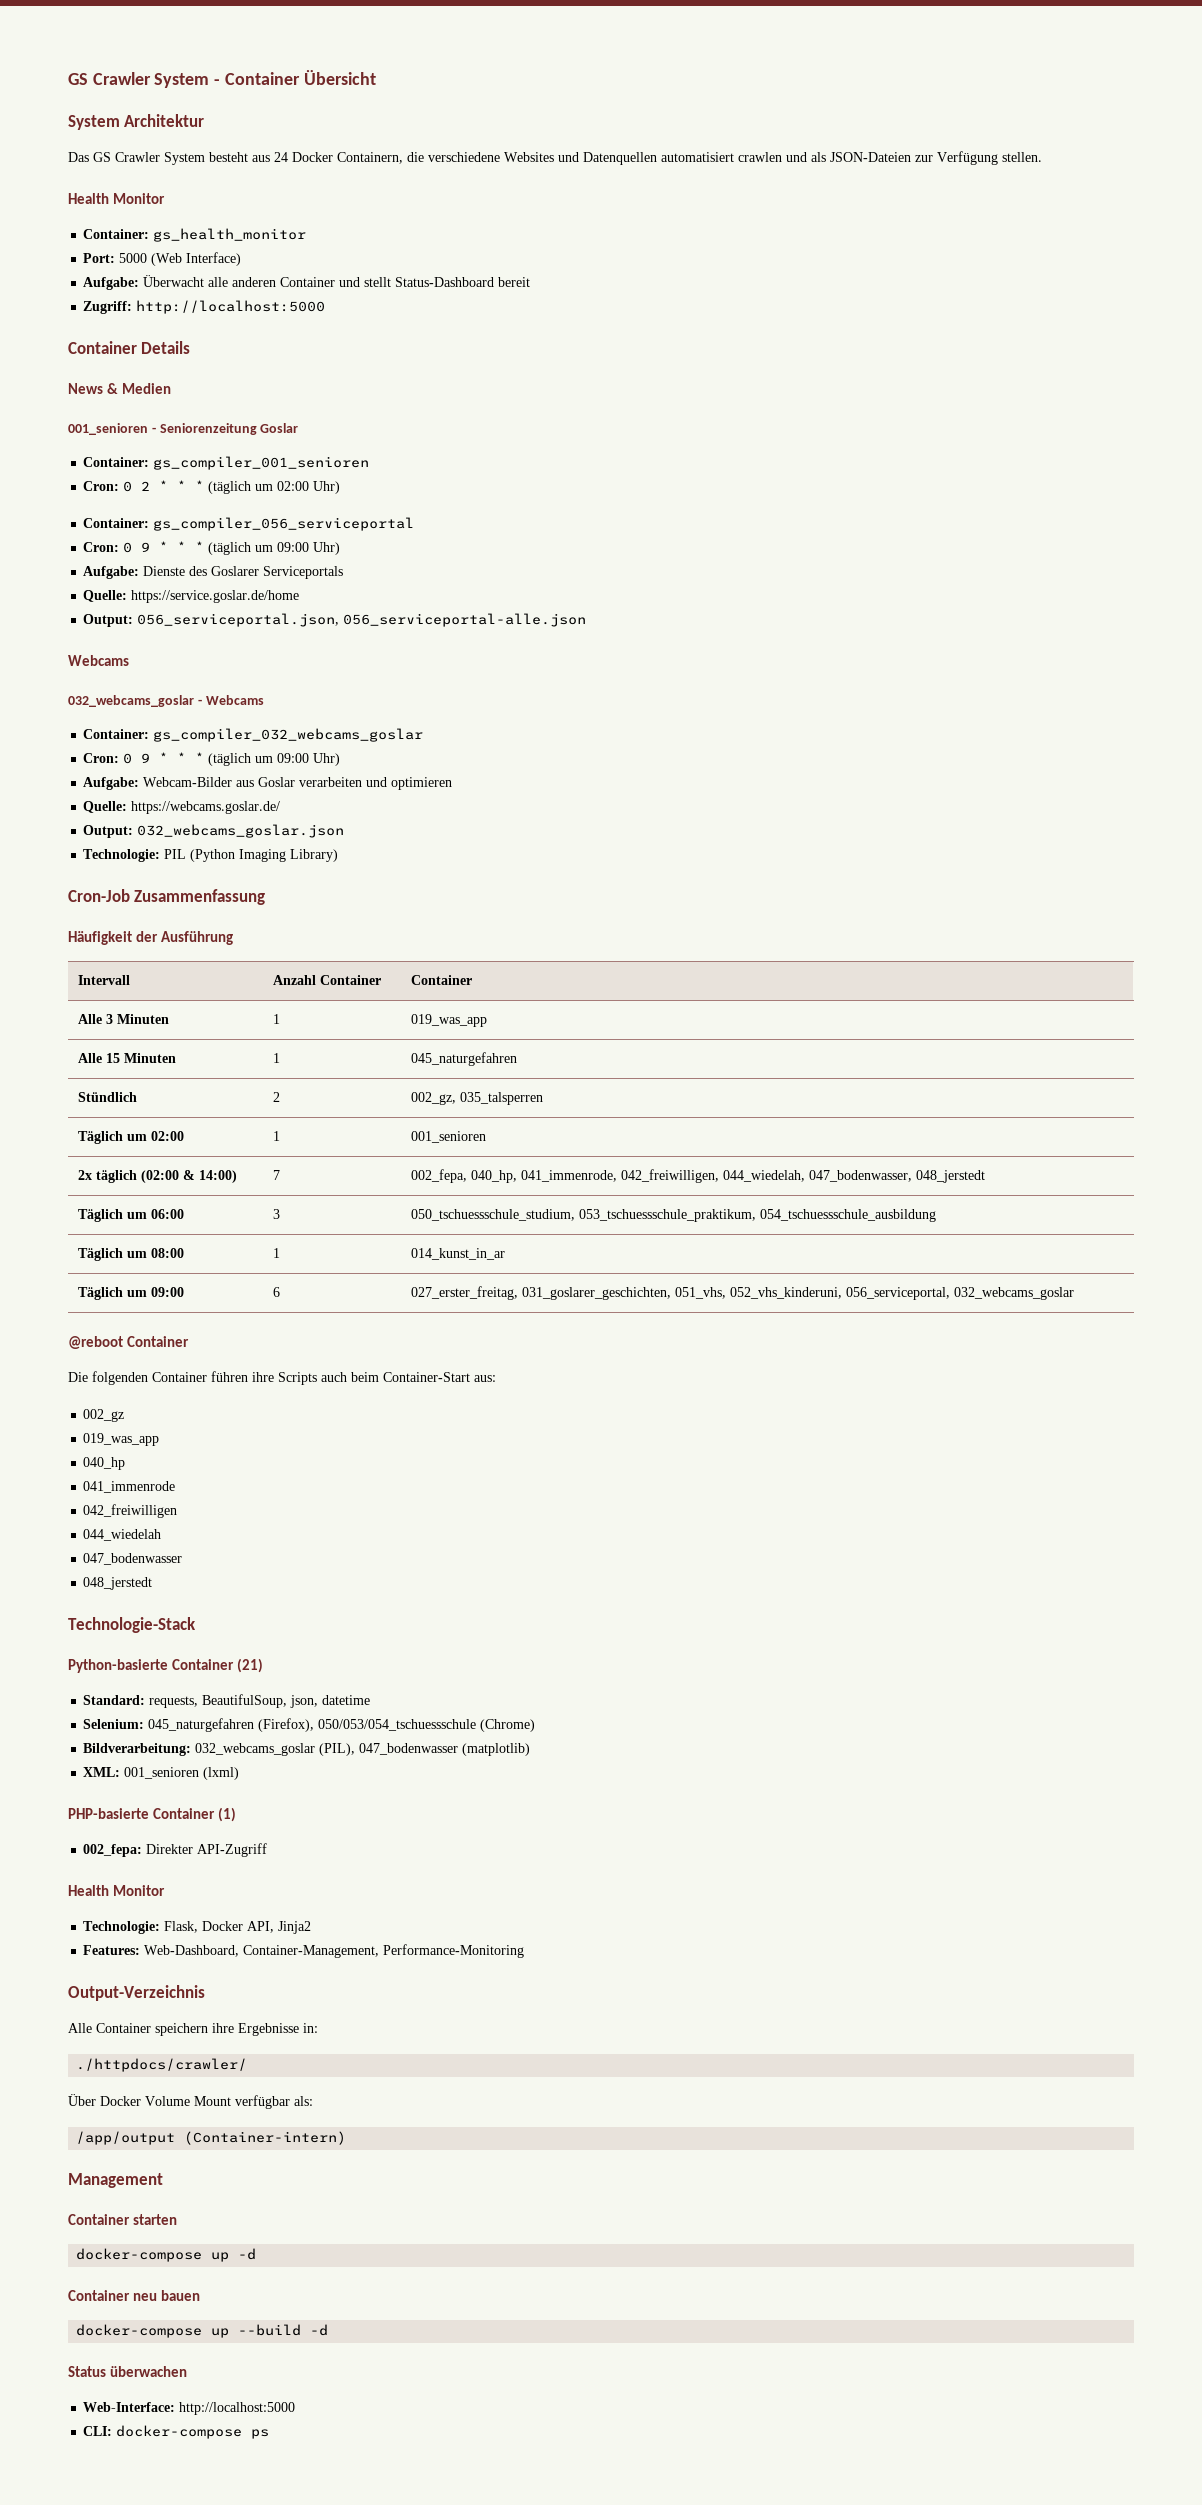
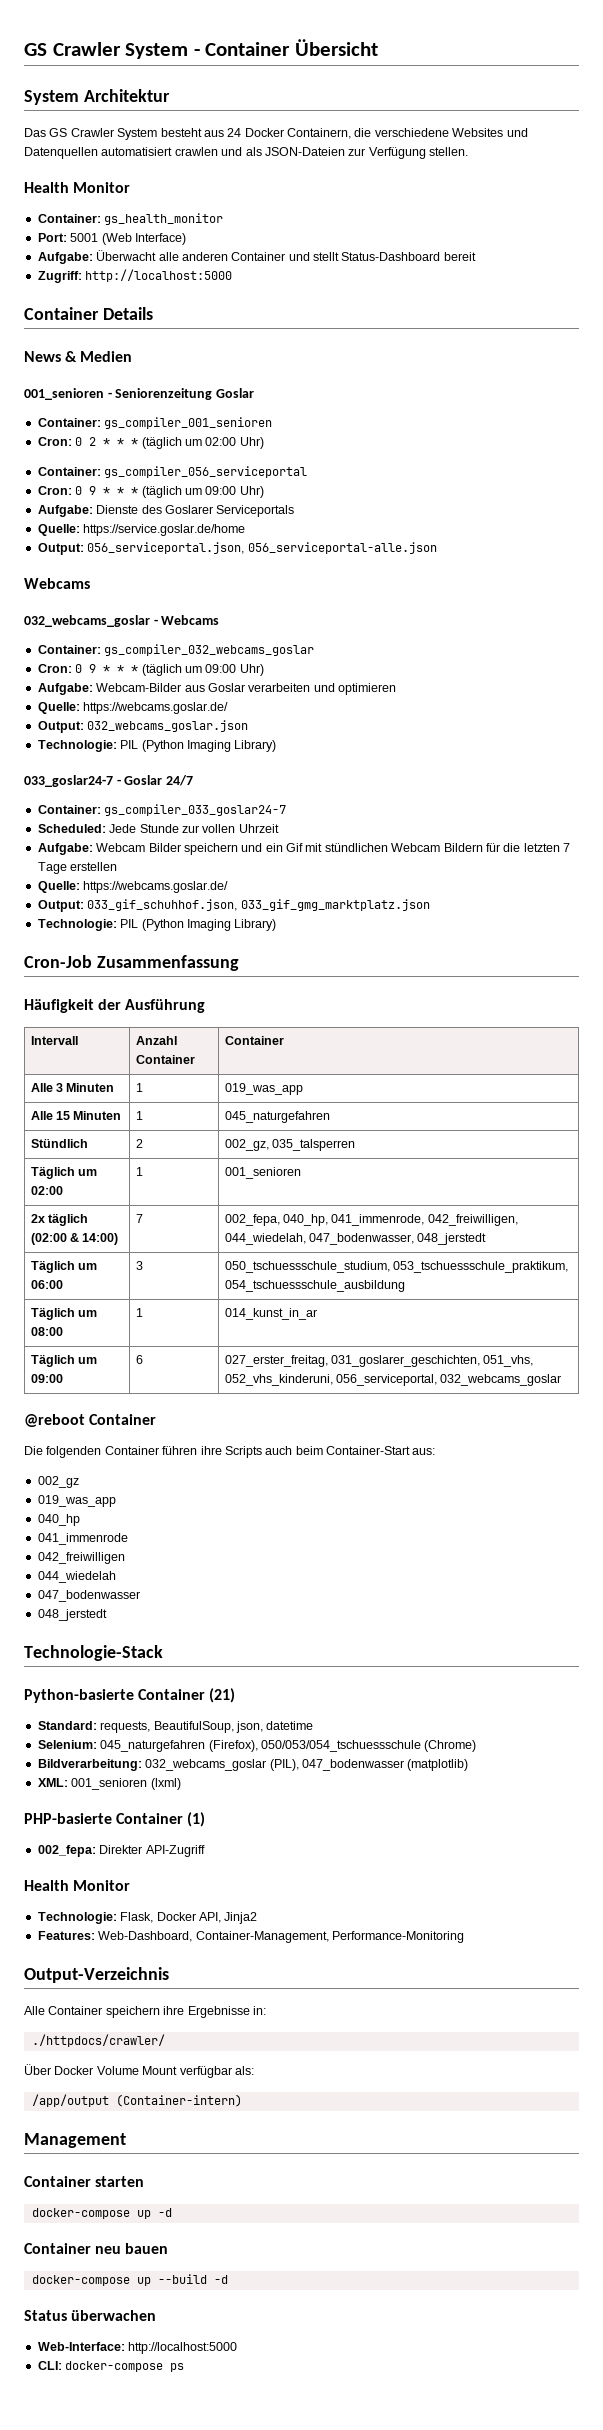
[119,253,148,263] 5000 -> [70,233,99,242] 5001
(339, 855) none -> [24,775,193,787] [37,804,287,816] [37,824,279,833] [37,843,570,855] [37,862,118,874] [37,881,229,893] [37,899,430,912] [37,919,277,931] // 033_goslar24-7 - Goslar 24/7 // Container: gs_compiler_033_goslar24-7 // Scheduled: Jede Stunde zur vollen Uhrzeit // Aufgabe: Webcam Bilder speichern und ein Gif mit stündlichen Webcam Bildern für die letzten 7 Tage erstellen // Quelle: https://webcams.goslar.de/ // Output: 033_gif_schuhhof.json, 033_gif_gmg_marktplatz.json // Technologie: PIL (Python Imaging Library)

